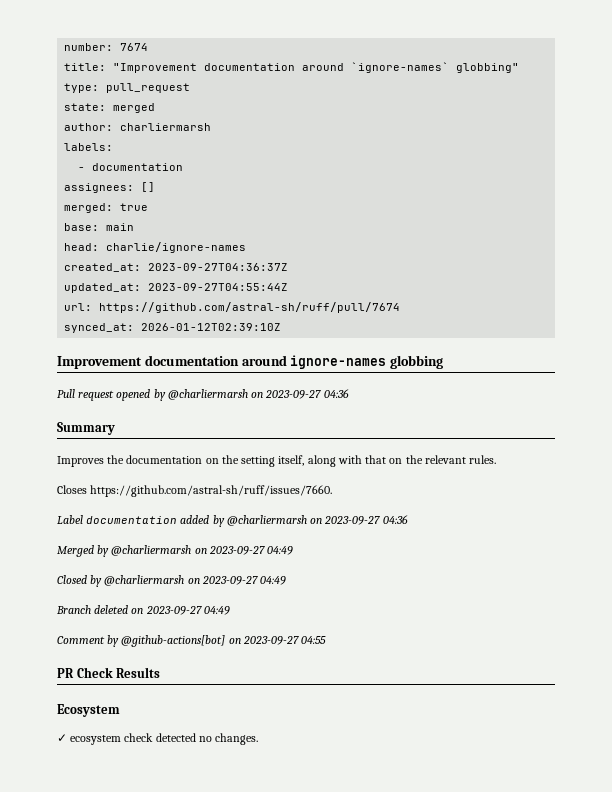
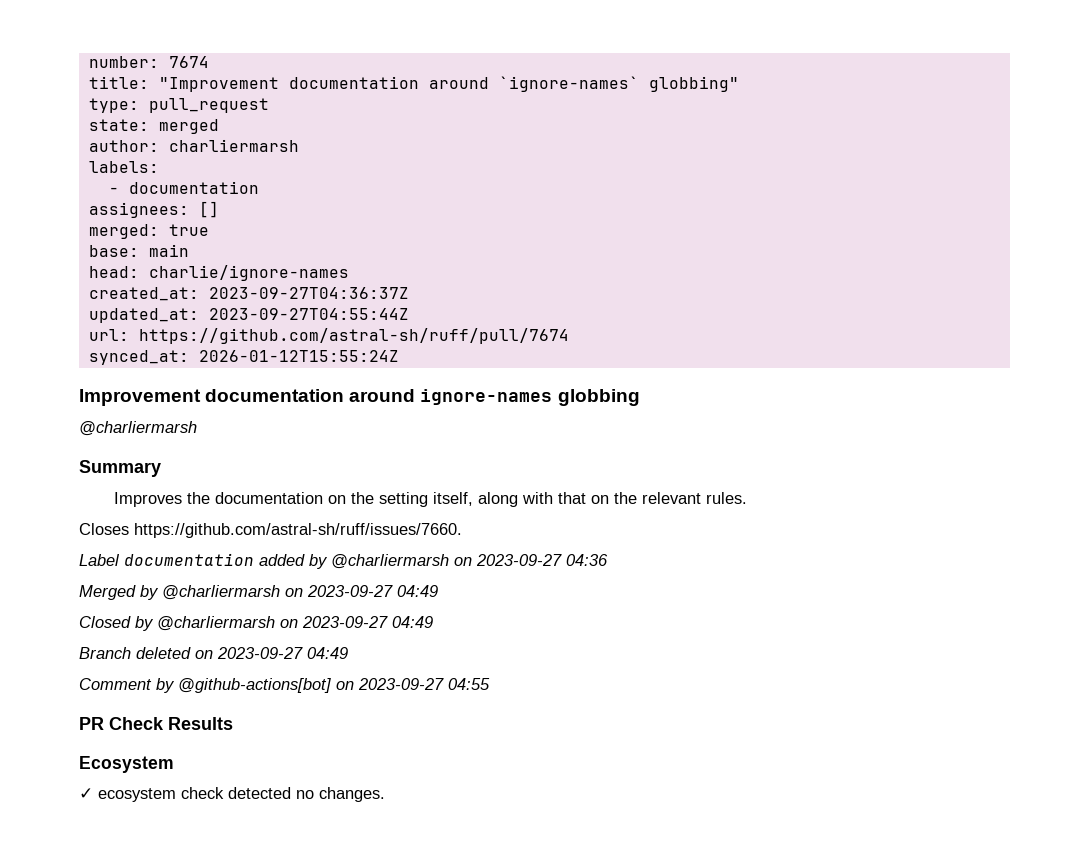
[141,323,282,331] 2026-01-12T02:39:10Z -> [198,350,399,362] 2026-01-12T15:55:24Z
[57,389,349,401] Pull request opened by @charliermarsh on 2023-09-27 04:36 -> [79,421,197,436] @charliermarsh

